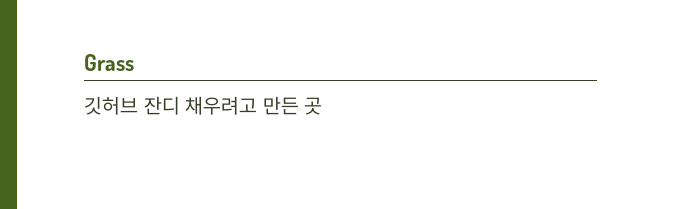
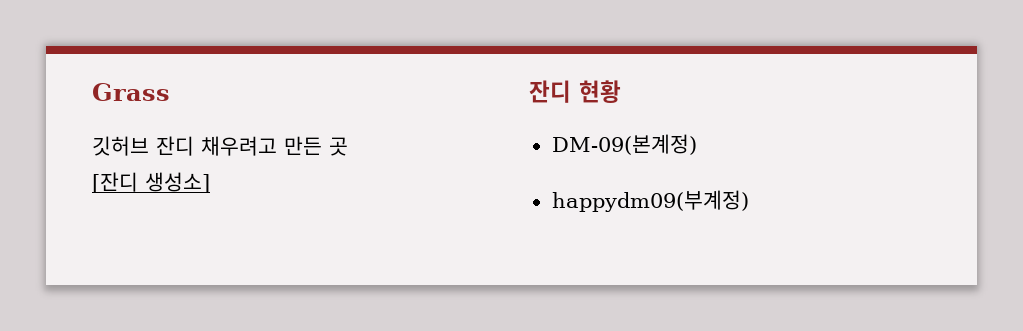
(323, 106) none -> [92,172,210,193] [529,80,621,103] [551,134,697,155] [551,190,749,212] // [잔디 생성소] // 잔디 현황 // DM-09(본계정) // happydm09(부계정)

